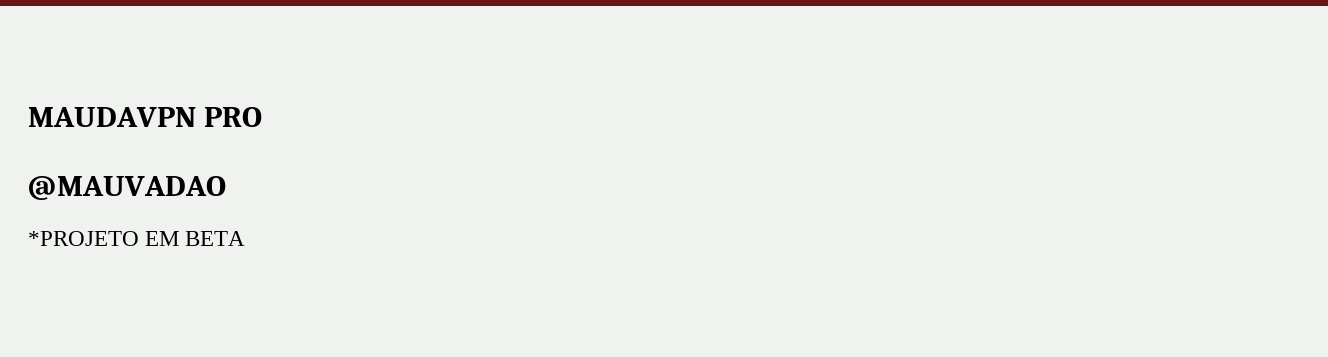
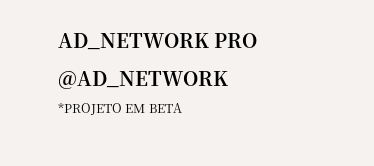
[28,107,196,127] MAUDAVPN -> [58,33,209,50] AD_NETWORK
[28,176,226,200] @MAUVADAO -> [58,71,228,89] @AD_NETWORK

